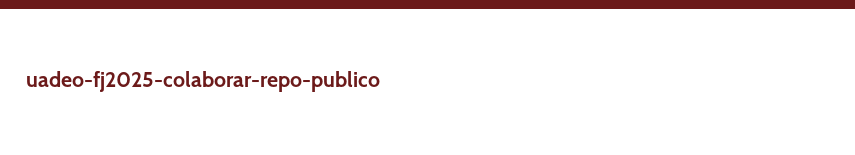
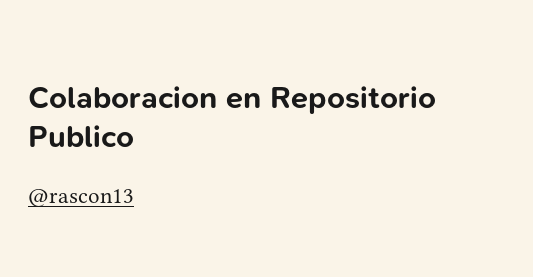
[26,71,380,92] uadeo-fj2025-colaborar-repo-publico -> [28,86,436,114] [28,125,134,147] [28,189,134,207] Colaboracion en Repositorio Publico // @rascon13

